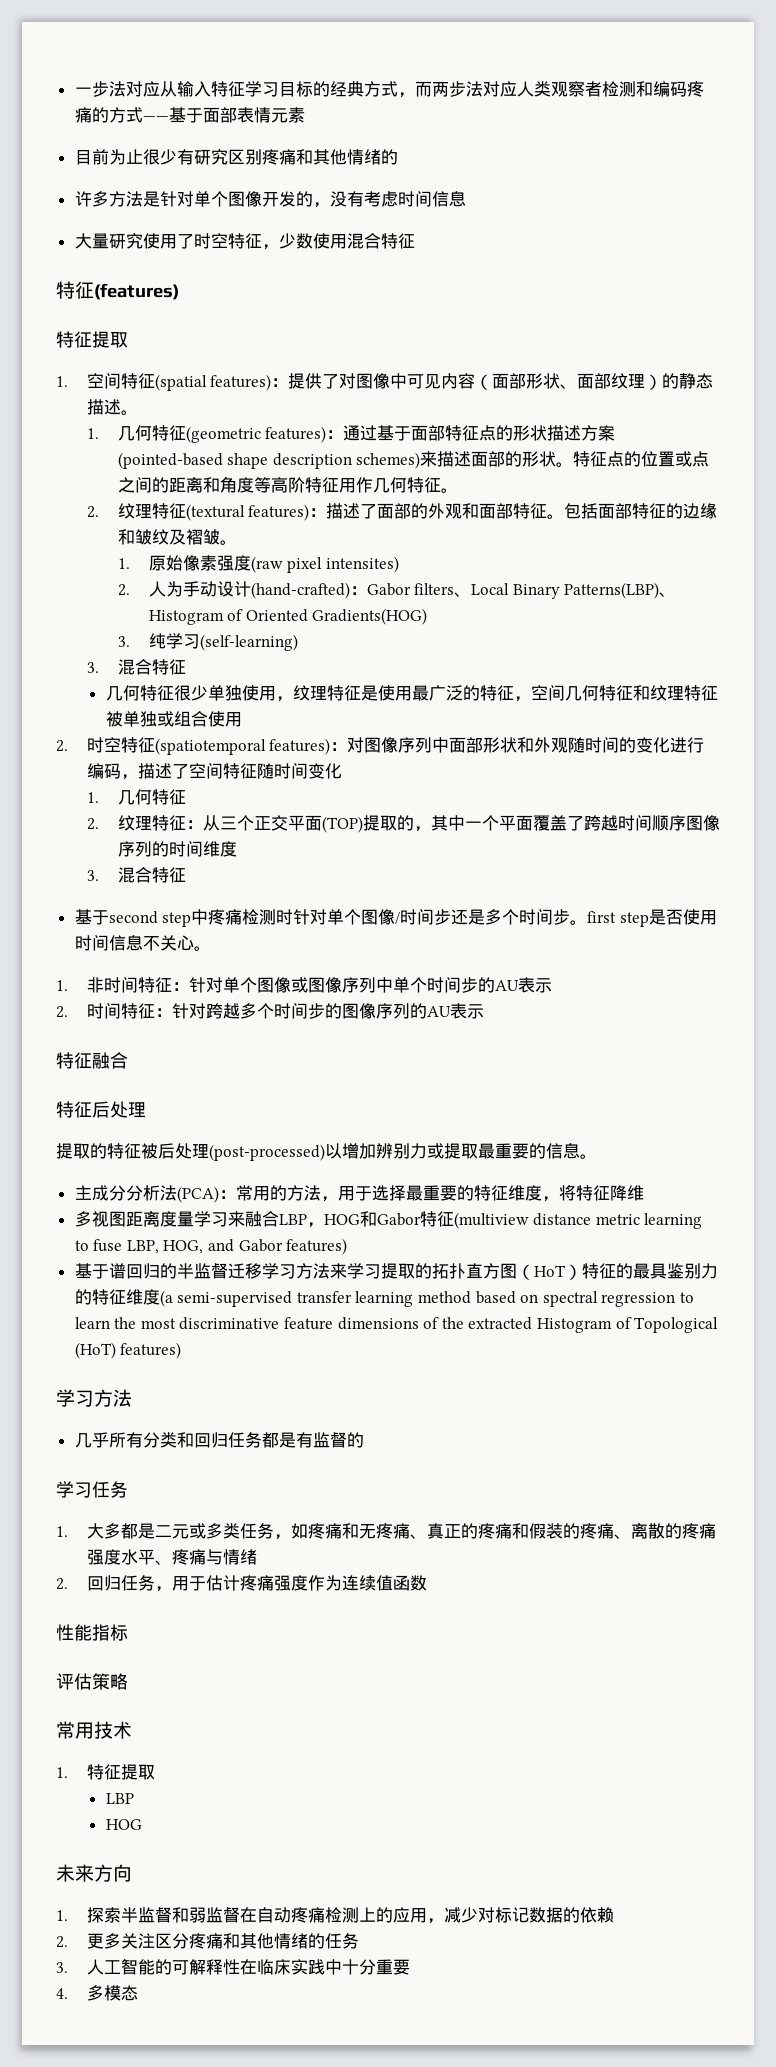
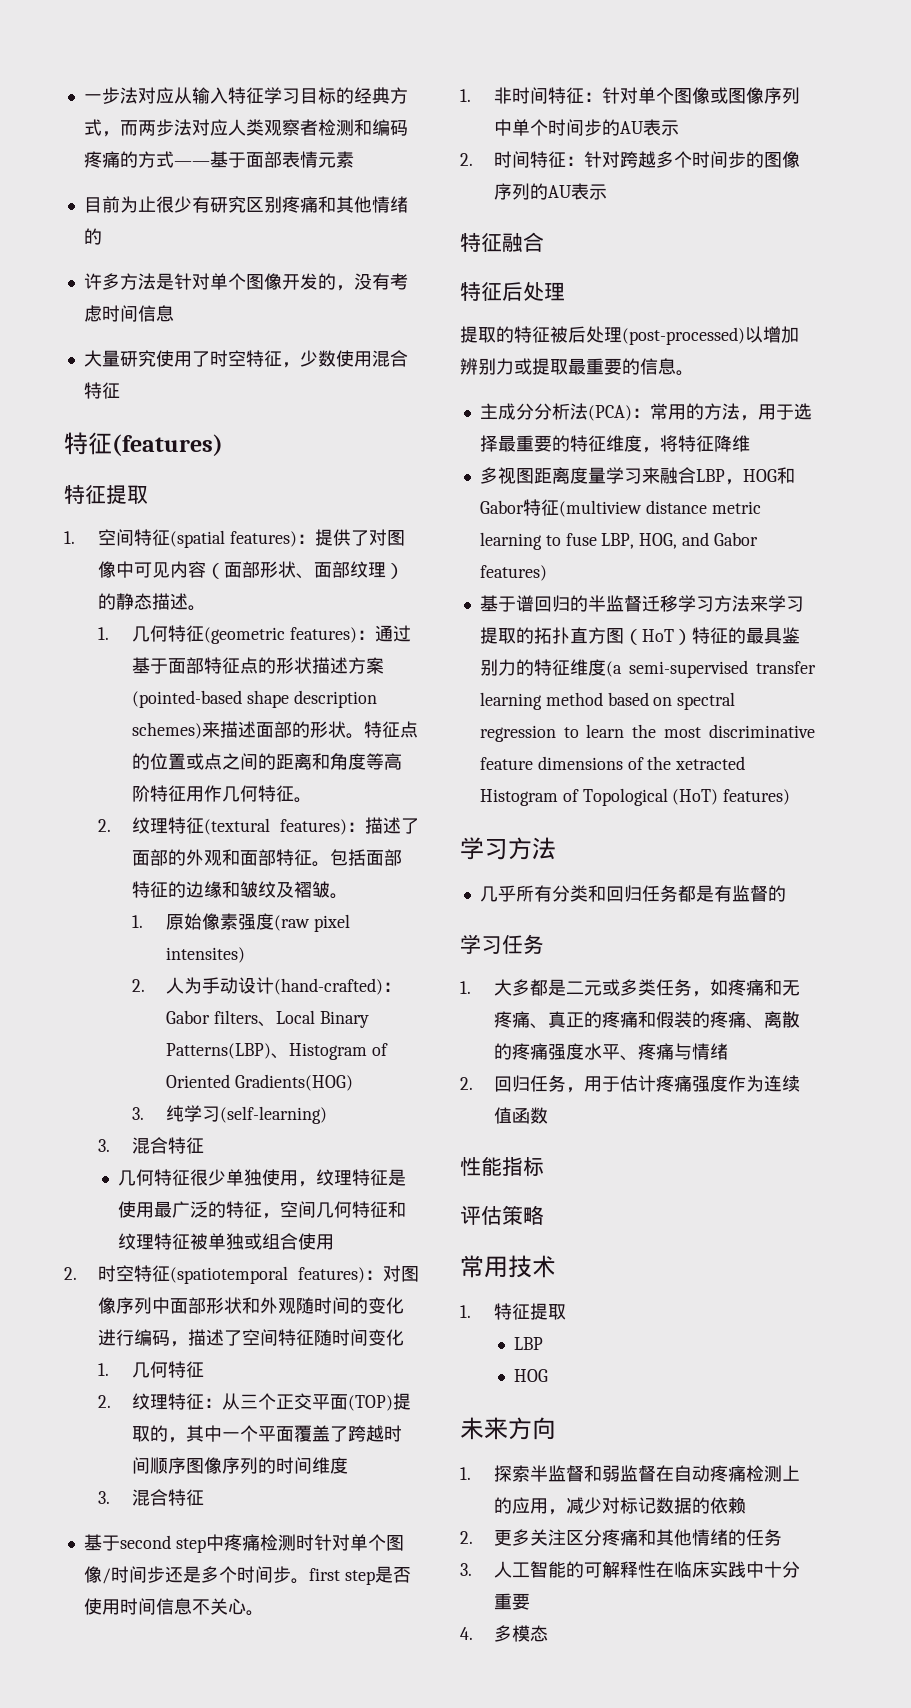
[468,1317,533,1330] extracted -> [675,756,746,770] xetracted

